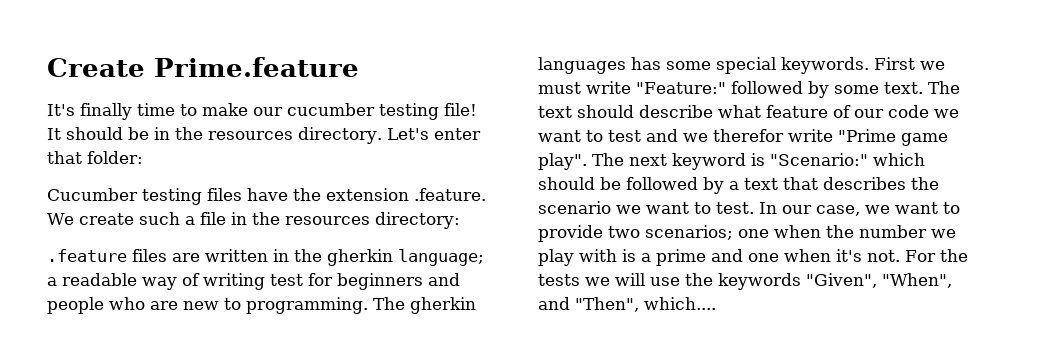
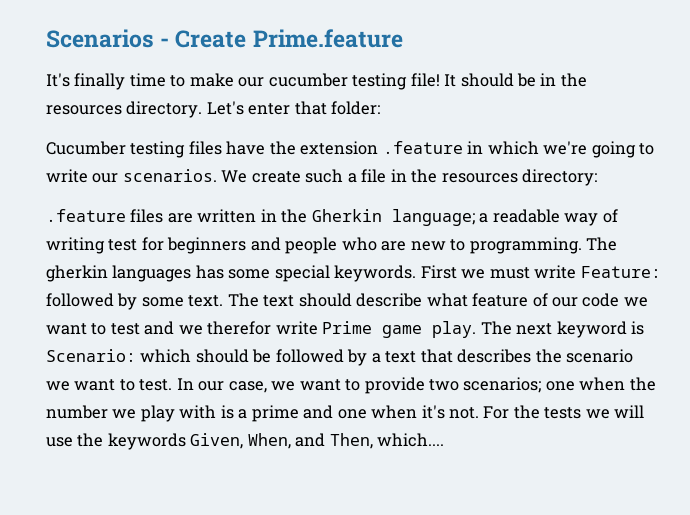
(47, 67) none -> [46,29,170,48] Scenarios -
[414,188,486,201] .feature. -> [382,141,655,158] [46,169,217,183] .feature in which we're going to write our scenarios.
[327,249,393,266] gherkin -> [311,209,382,222] Gherkin
[636,82,726,94] "Feature:" -> [580,266,661,278] Feature:
[838,129,948,146] [538,153,587,170] "Prime game play". -> [322,321,477,338] Prime game play.
[770,153,868,166] "Scenario:" -> [46,349,136,362] Scenario:
[806,273,952,288] [538,297,639,312] "Given", "When", and "Then", -> [190,433,373,449] Given, When, and Then,

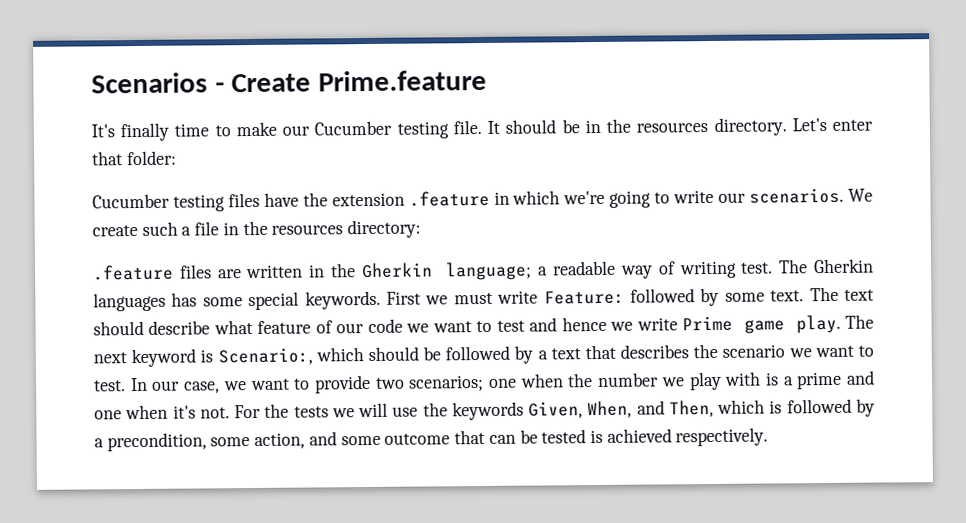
[268,73,440,90] cucumber testing file! -> [314,120,482,139] Cucumber testing file.
[108,237,618,254] [46,265,108,282] test for beginners and people who are new to programming. The gherkin -> [741,258,875,274] test. The Gherkin
[178,321,272,335] we therefor -> [561,316,634,332] hence we
[46,349,136,362] Scenario: -> [217,347,313,366] Scenario:,
[377,433,445,447] which.... -> [717,398,876,417] [94,427,769,452] which is followed by a precondition, some action, and some outcome that can be tested is achieved respectively.

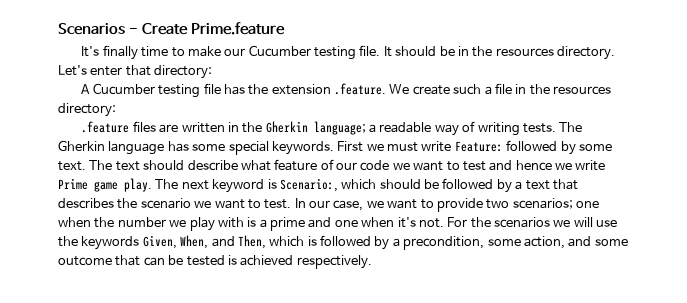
[126,150,177,166] [92,187,845,212] folder: // Cucumber testing files have the extension .feature in which we're going to write our scenarios. -> [154,65,213,79] [81,83,387,98] directory: // A Cucumber testing file has the extension .feature.
[741,262,774,274] test. -> [522,123,556,133] tests.
[93,292,166,312] languages -> [108,141,165,155] language
[293,406,329,418] tests -> [494,217,550,228] scenarios

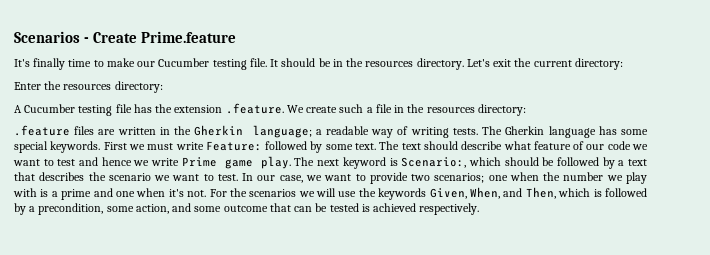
[90,65,151,76] enter that -> [493,58,623,70] [14,81,112,90] exit the current directory: // Enter the resources

